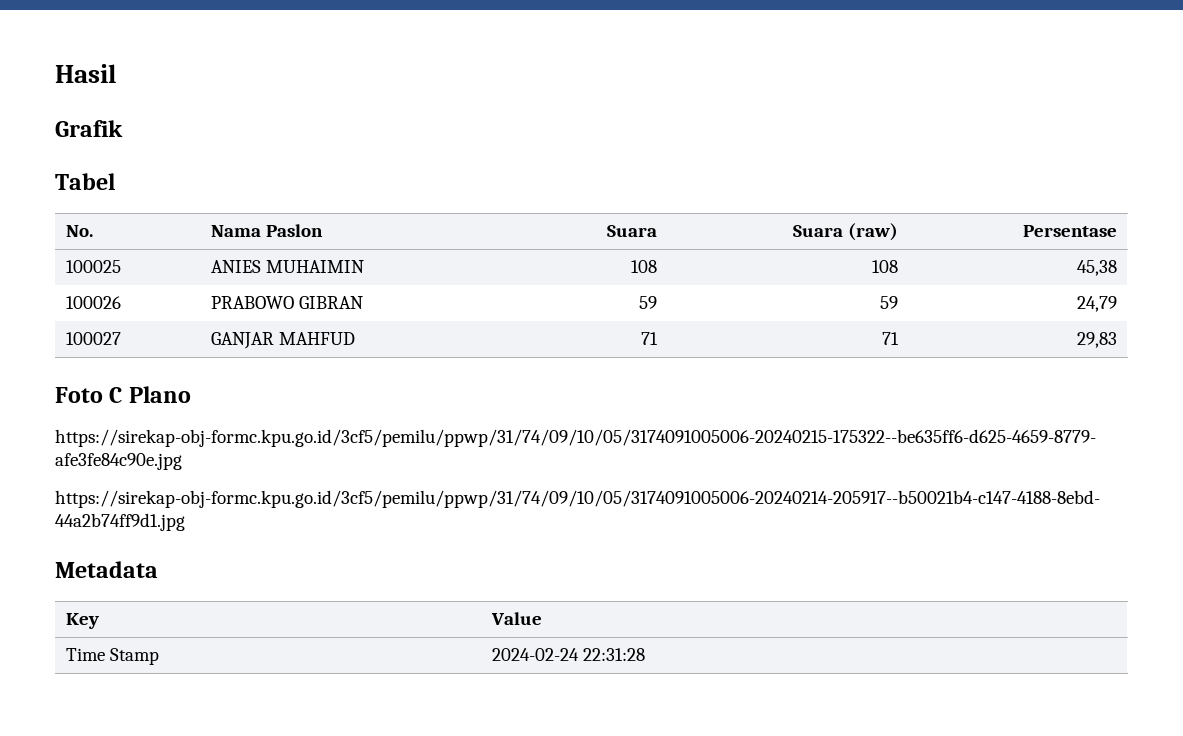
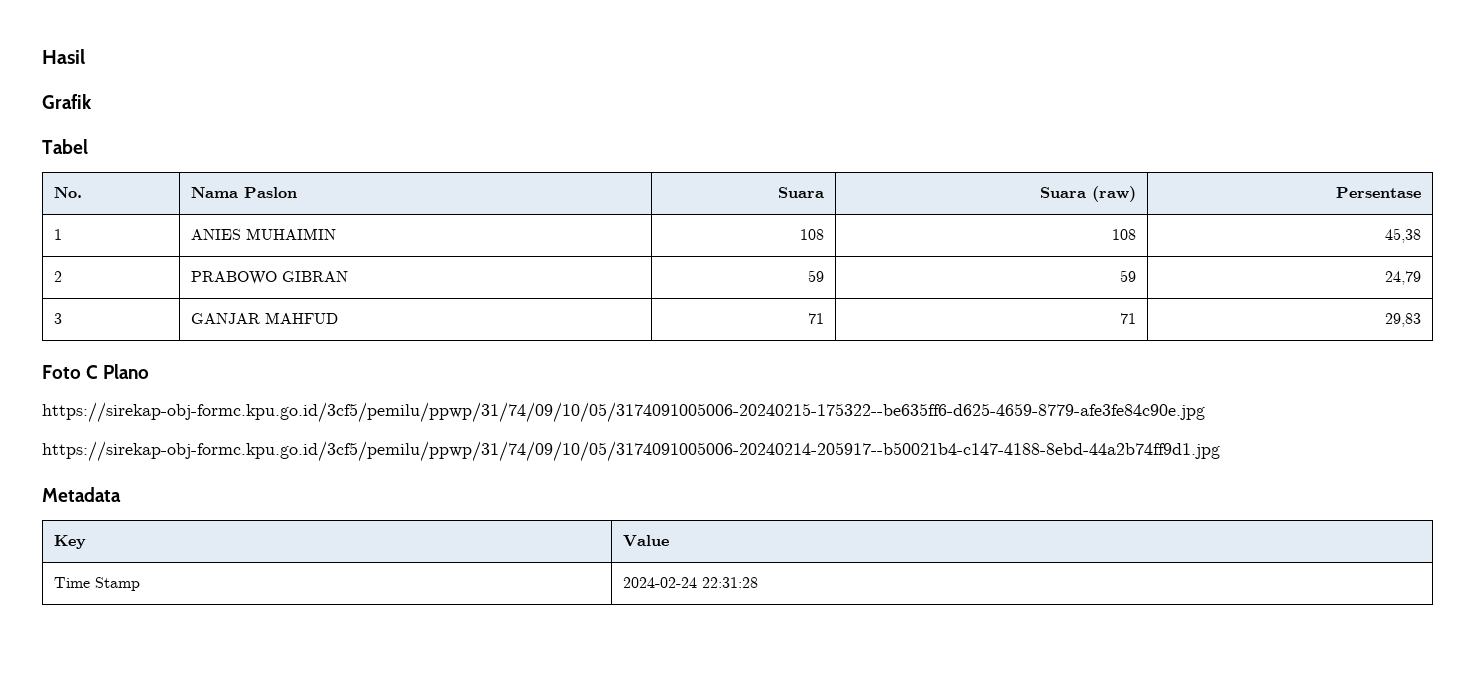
[65,260,121,273] 100025 -> [53,229,62,240] 1
[65,296,121,309] 100026 -> [53,271,62,282] 2
[65,332,121,345] 100027 -> [53,313,62,324] 3

